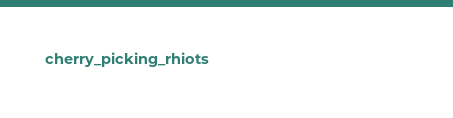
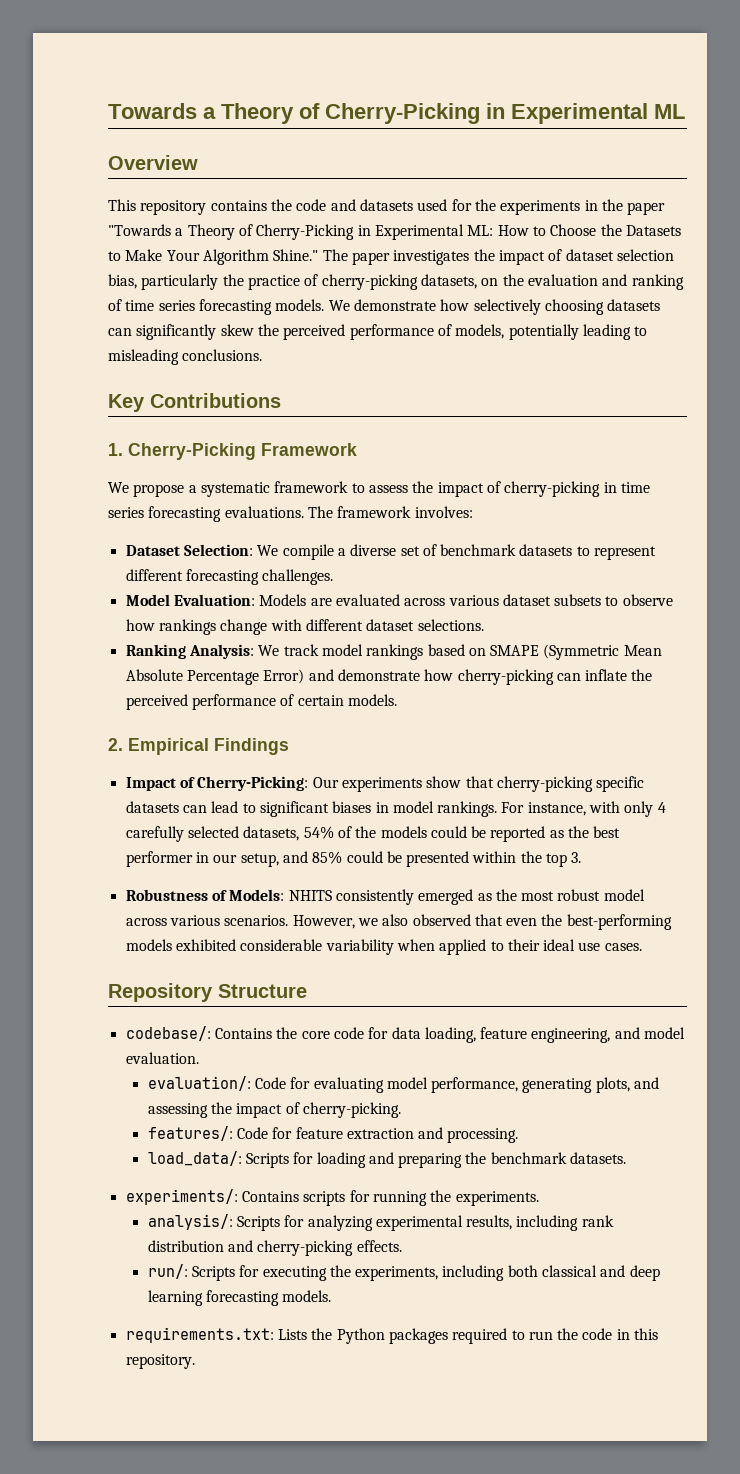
[45,52,209,67] cherry_picking_rhiots -> [108,103,685,124] [108,155,198,170] [108,199,666,215] [108,224,681,240] [108,249,674,265] [108,274,684,290] [108,299,661,315] [108,324,648,340] [108,349,263,365] [108,393,281,412] [108,443,357,460] [108,481,650,497] [108,506,473,522] [125,544,657,560] [125,569,334,585] [125,594,673,606] [125,619,484,635] [125,644,662,660] [125,669,653,685] [125,694,397,710] [108,738,289,755] [125,776,645,792] [125,801,666,817] [125,826,621,842] [125,851,582,867] [125,889,645,905] [125,914,672,930] [125,939,642,955] [108,983,307,1002] [125,1026,686,1043] [125,1052,199,1064] [147,1076,660,1093] [147,1102,401,1118] [147,1126,519,1143] [147,1151,627,1168] [125,1189,539,1206] [147,1214,614,1231] [147,1240,402,1256] [147,1264,660,1281] [147,1290,332,1306] [125,1327,659,1344] [125,1354,195,1369] Towards a Theory of Cherry-Picking in Experimental ML // Overview // This repository contains the code and datasets used for the experiments in the paper "Towards a Theory of Cherry-Picking in Experimental ML: How to Choose the Datasets to Make Your Algorithm Shine." The paper investigates the impact of dataset selection bias, particularly the practice of cherry-picking datasets, on the evaluation and ranking of time series forecasting models. We demonstrate how selectively choosing datasets can significantly skew the perceived performance of models, potentially leading to misleading conclusions. // Key Contributions // 1. Cherry-Picking Framework // We propose a systematic framework to assess the impact of cherry-picking in time series forecasting evaluations. The framework involves: // Dataset Selection: We compile a diverse set of benchmark datasets to represent different forecasting challenges. // Model Evaluation: Models are evaluated across various dataset subsets to observe how rankings change with different dataset selections. // Ranking Analysis: We track model rankings based on SMAPE (Symmetric Mean Absolute Percentage Error) and demonstrate how cherry-picking can inflate the perceived performance of certain models. // 2. Empirical Findings // Impact of Cherry-Picking: Our experiments show that cherry-picking specific datasets can lead to significant biases in model rankings. For instance, with only 4 carefully selected datasets, 54% of the models could be reported as the best performer in our setup, and 85% could be presented within the top 3. // Robustness of Models: NHITS consistently emerged as the most robust model across various scenarios. However, we also observed that even the best-performing models exhibited considerable variability when applied to their ideal use cases. // Repository Structure // codebase/: Contains the core code for data loading, feature engineering, and model evaluation. // evaluation/: Code for evaluating model performance, generating plots, and assessing the impact of cherry-picking. // features/: Code for feature extraction and processing. // load_data/: Scripts for loading and preparing the benchmark datasets. // experiments/: Contains scripts for running the experiments. // analysis/: Scripts for analyzing experimental results, including rank distribution and cherry-picking effects. // run/: Scripts for executing the experiments, including both classical and deep learning forecasting models. // requirements.txt: Lists the Python packages required to run the code in this repository.

